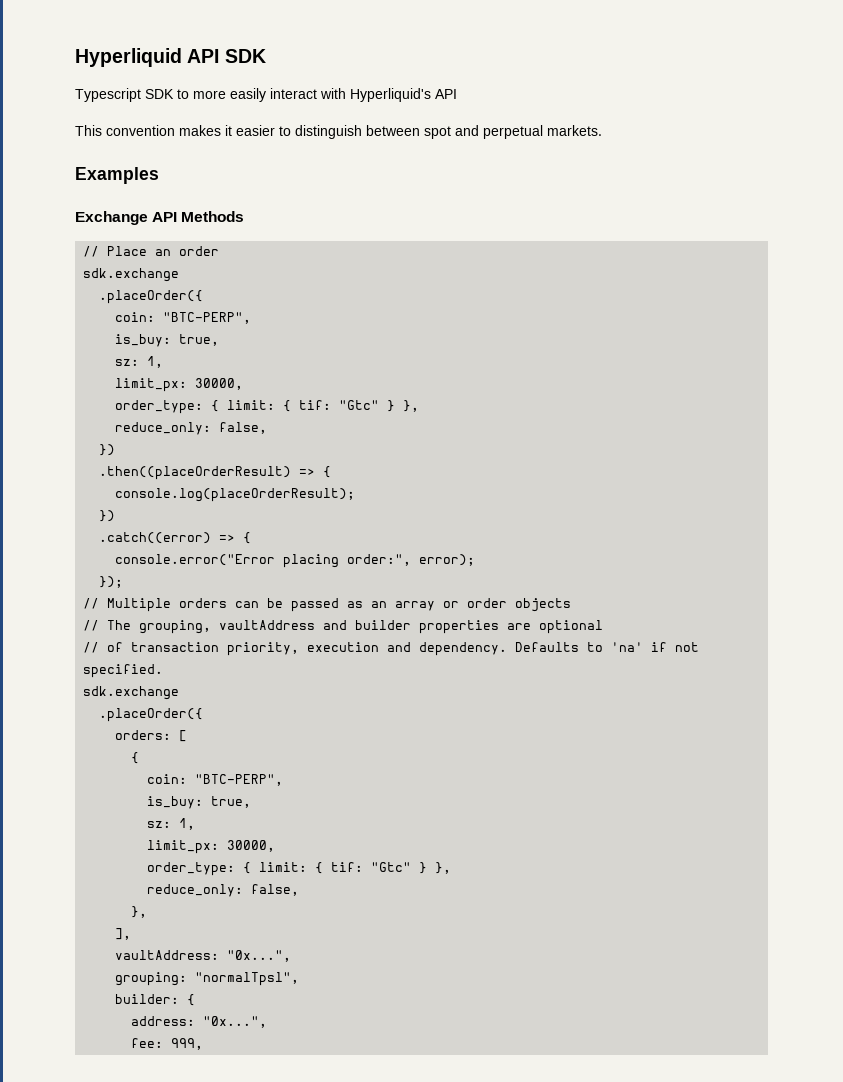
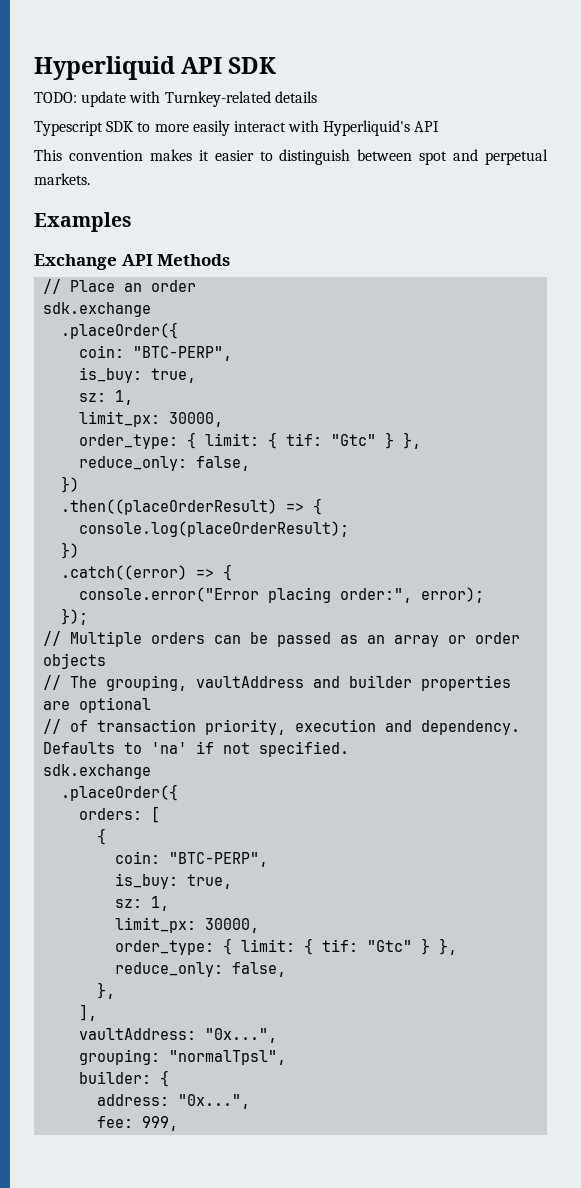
(266, 56) none -> [34,91,317,107] // TODO: update with Turnkey-related details

